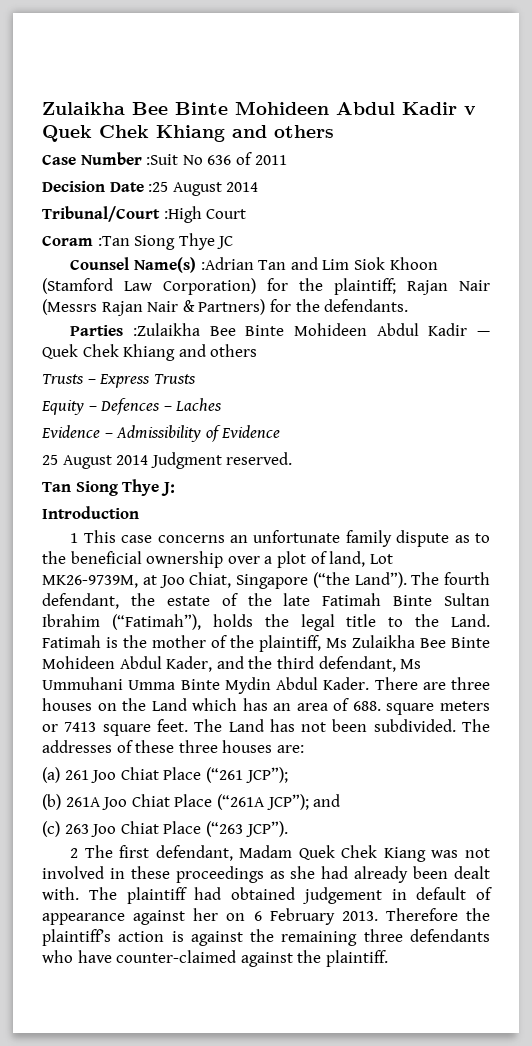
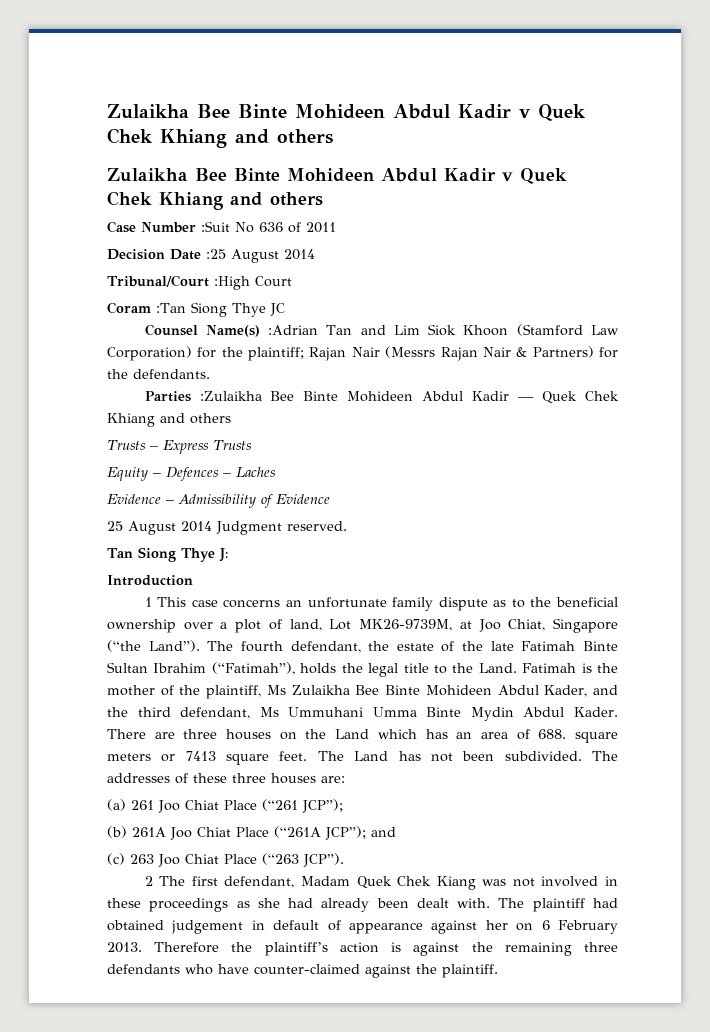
(334, 131) none -> [107,168,567,184] [107,191,323,210] // Zulaikha Bee Binte Mohideen Abdul Kadir v Quek Chek Khiang and others

